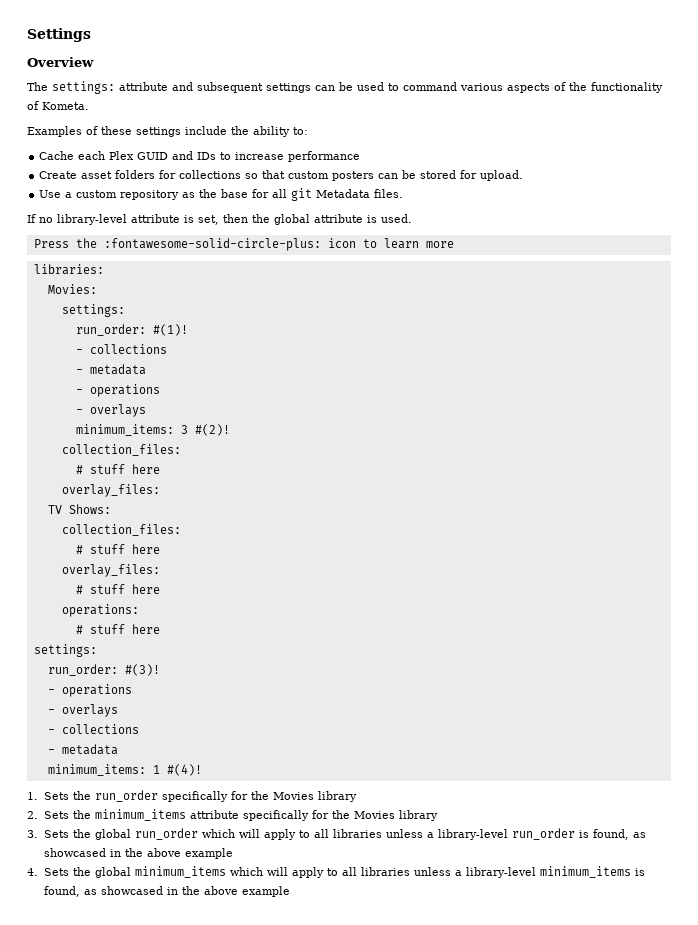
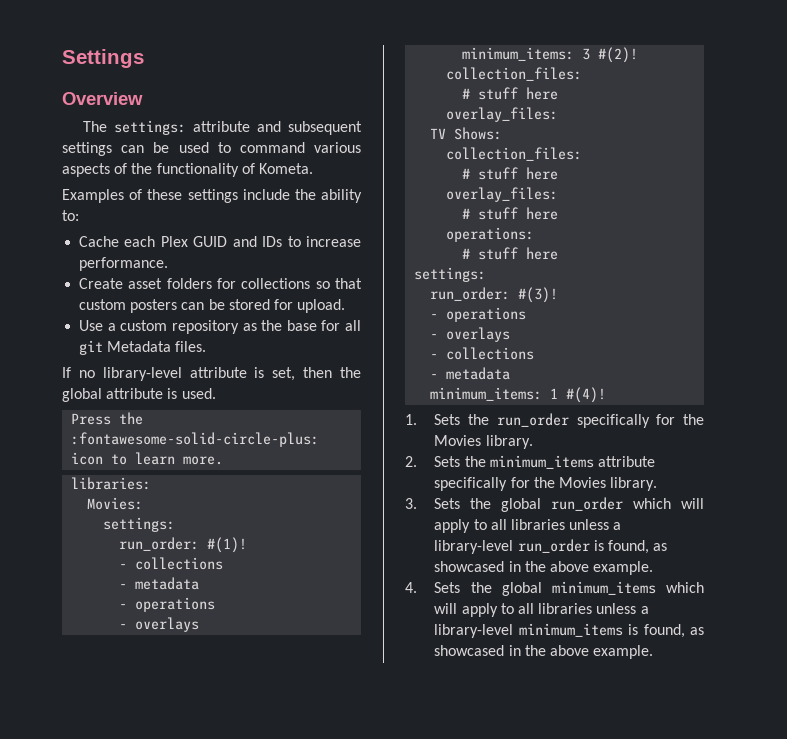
[288,151,361,162] performance -> [79,257,169,271] performance.
[425,241,454,248] more -> [183,456,224,465] more.
[317,791,357,802] library -> [485,435,533,449] library.
[398,810,438,821] library -> [610,477,658,491] library.
[184,848,233,859] example -> [593,561,654,575] example.
[241,886,290,897] example -> [593,645,654,659] example.

